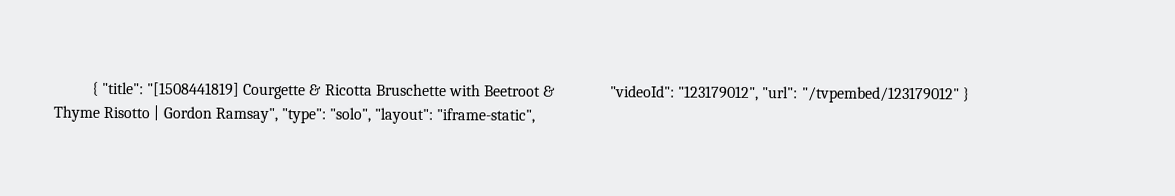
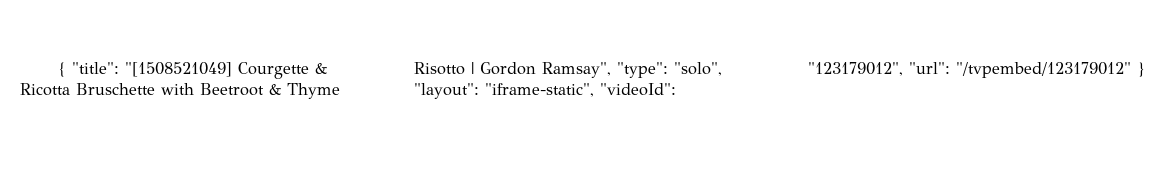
[147,82,241,97] "[1508441819] -> [125,62,233,77] "[1508521049]

